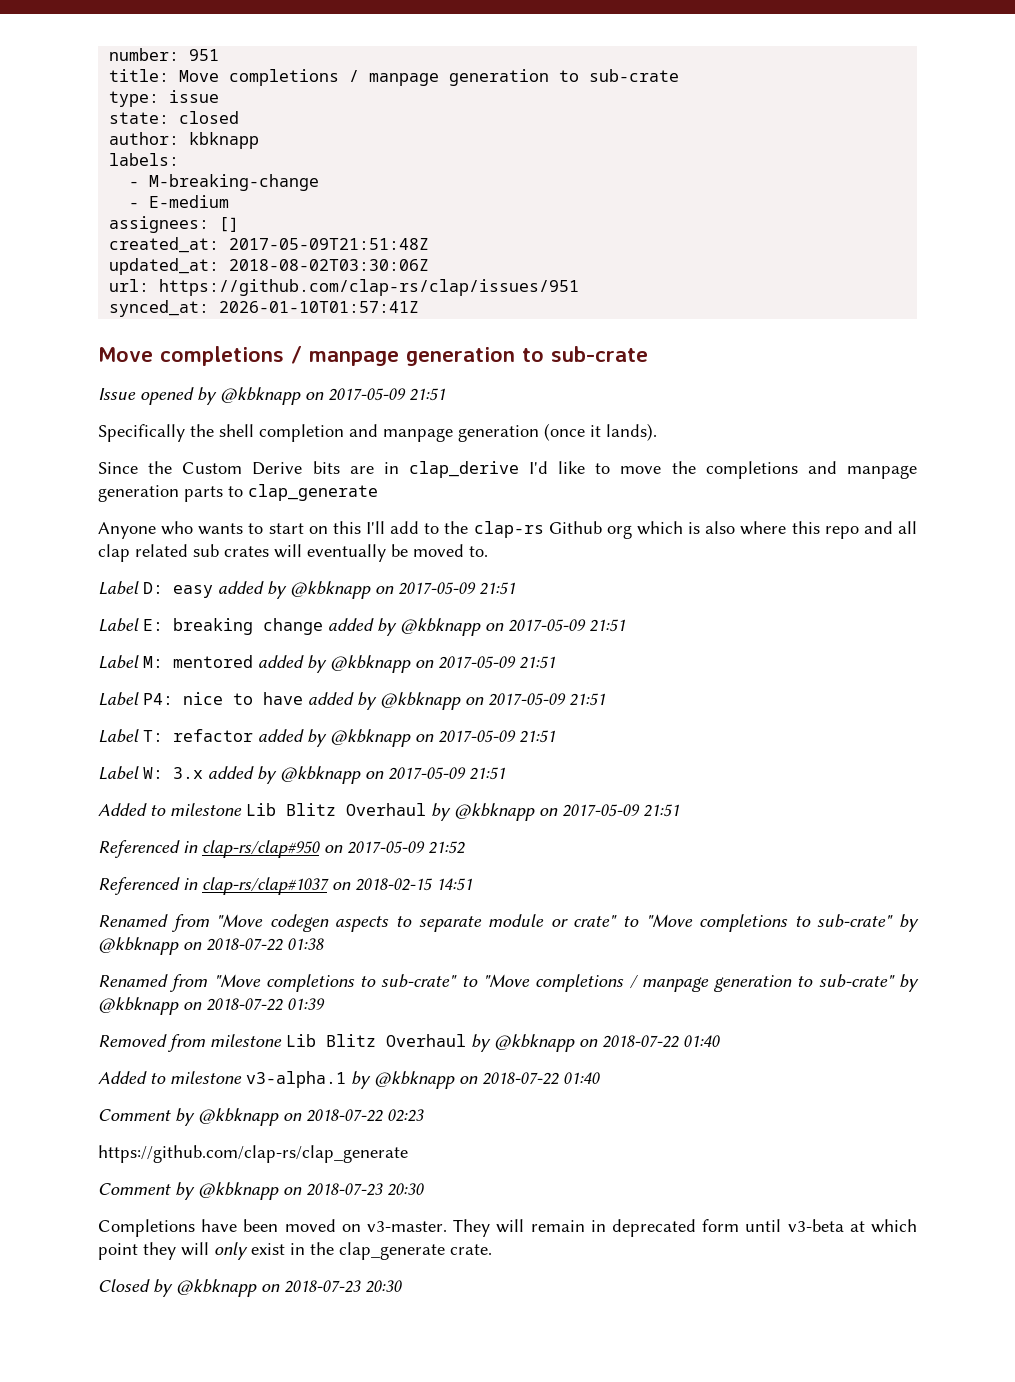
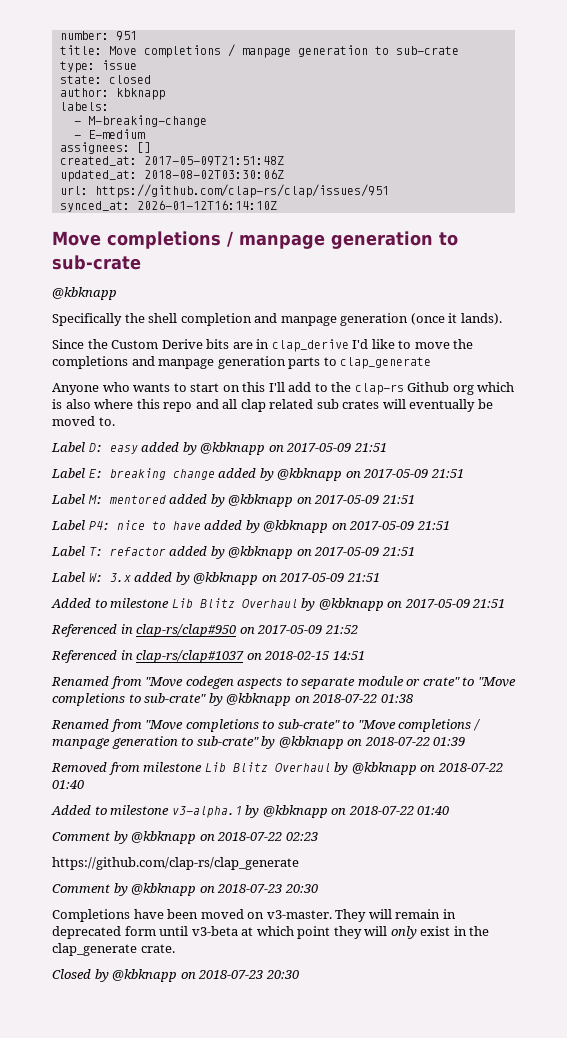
[219,301,420,313] [98,346,648,366] [98,387,446,405] 2026-01-10T01:57:41Z // Move completions / manpage generation to sub-crate // Issue opened by @kbknapp on 2017-05-09 21:51 -> [136,200,277,210] [52,231,458,249] [52,255,141,270] [52,287,117,300] 2026-01-12T16:14:10Z // Move completions / manpage generation to sub-crate // @kbknapp

